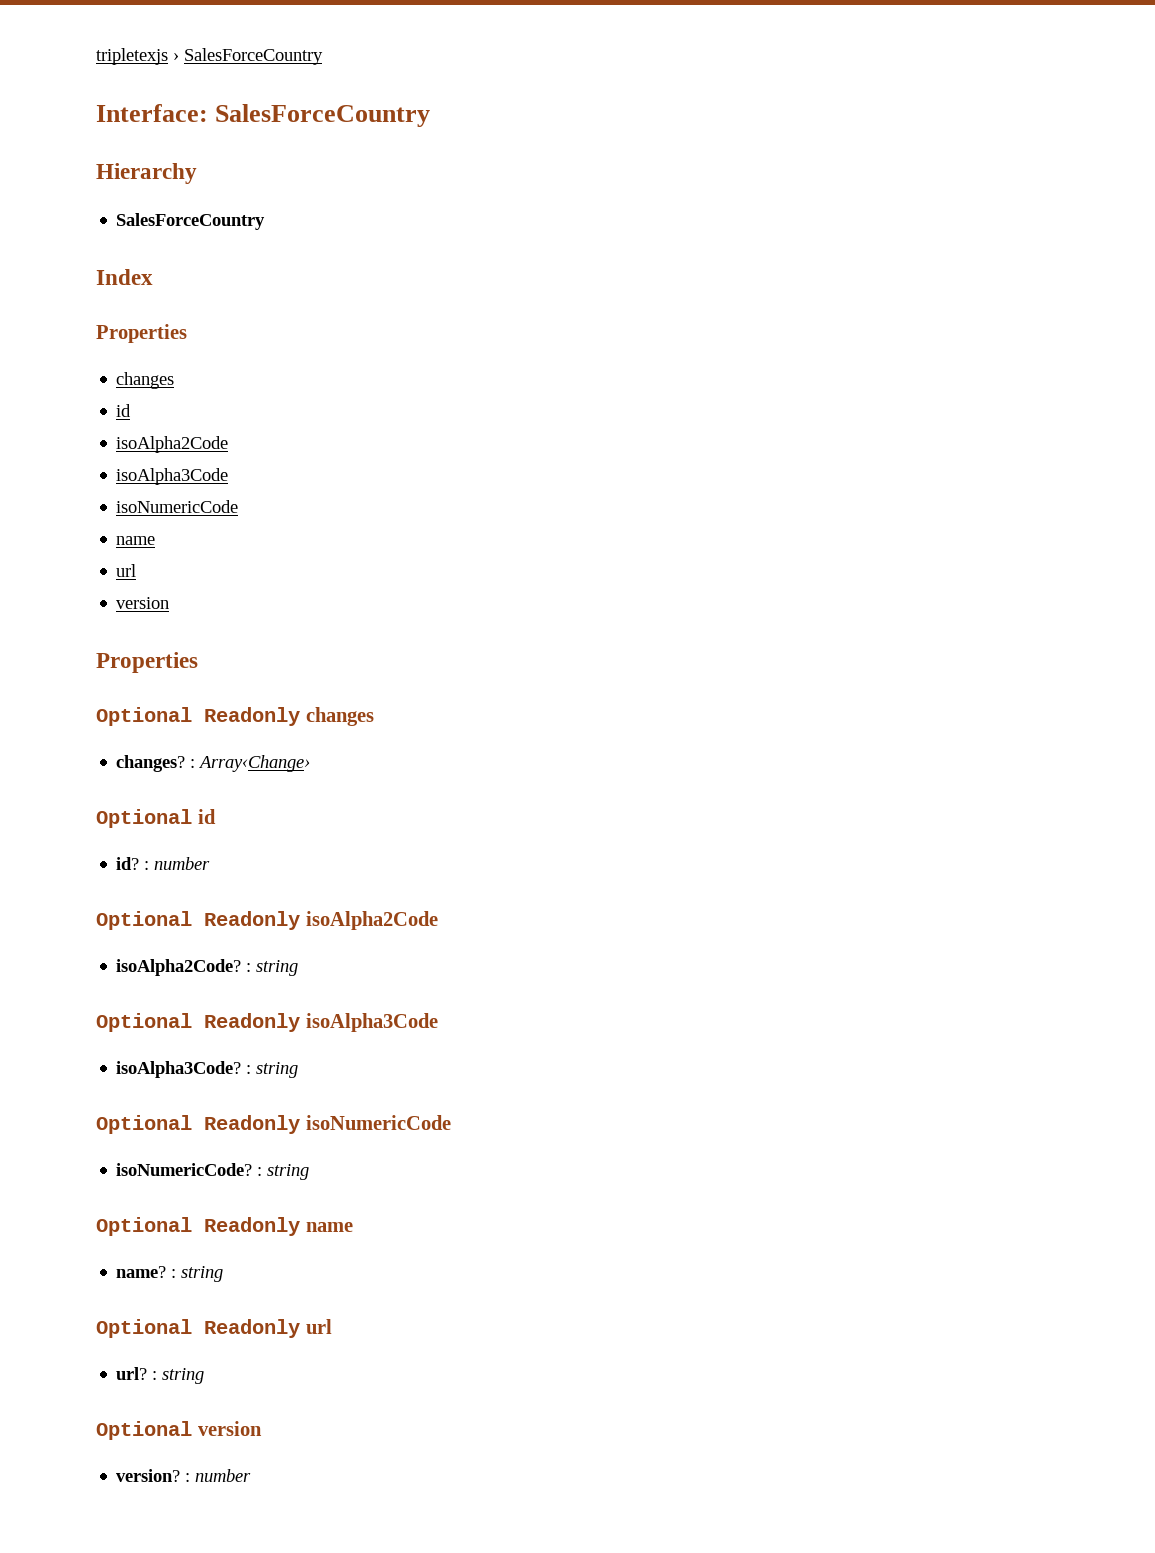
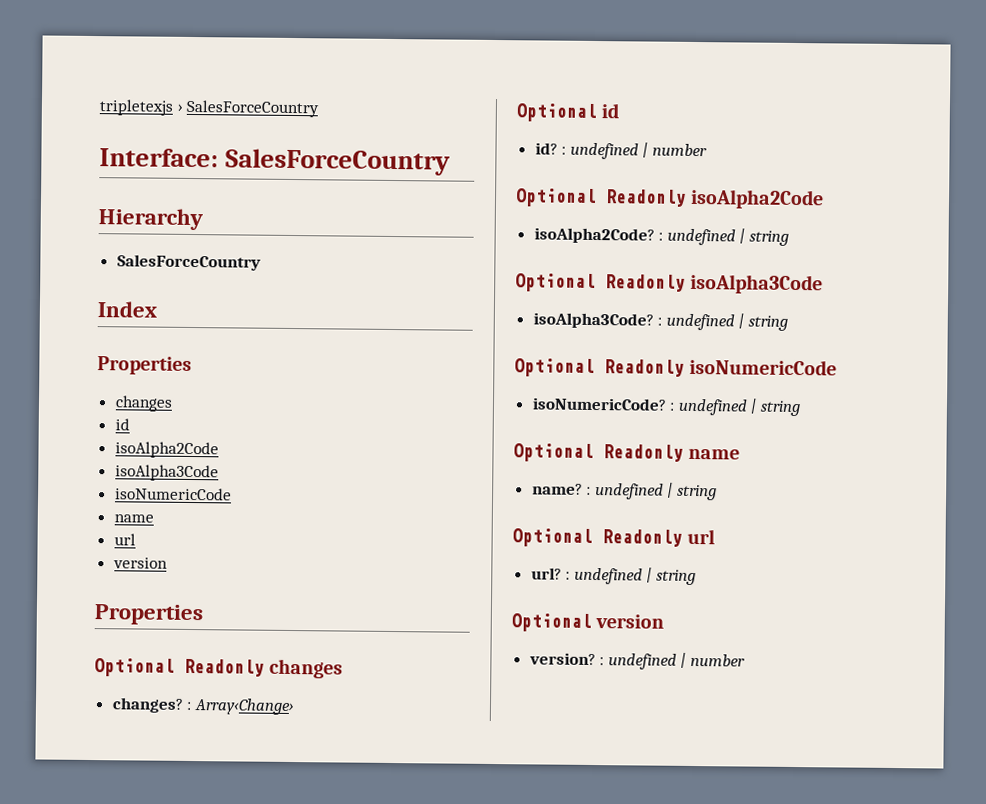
(150, 865) none -> [569,142,649,160] undefined |
(252, 967) none -> [666,228,746,246] undefined |
(252, 1069) none -> [665,313,745,331] undefined |
(263, 1171) none -> [677,398,758,416] undefined |
(177, 1273) none -> [594,482,674,500] undefined |
(158, 1375) none -> [573,567,653,585] undefined |
(191, 1477) none -> [607,652,687,670] undefined |

